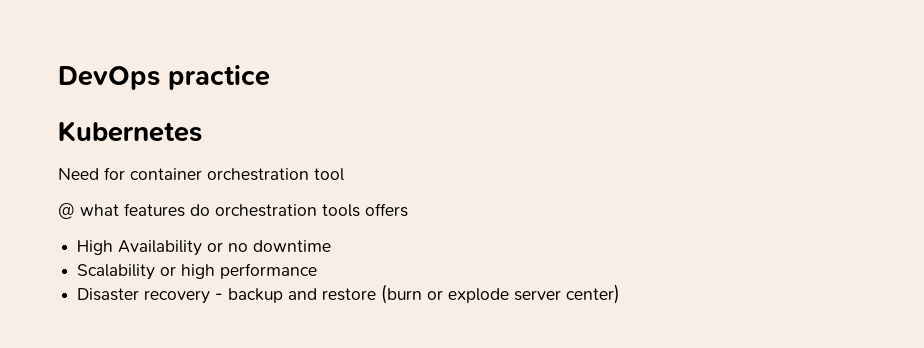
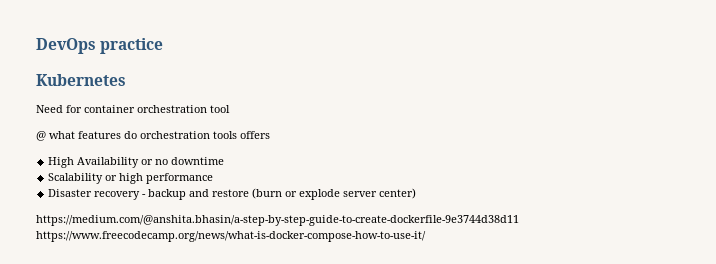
(621, 294) none -> [36,215,519,226] [36,231,426,242] // https://medium.com/@anshita.bhasin/a-step-by-step-guide-to-create-dockerfile-9e3744d38d11 https://www.freecodecamp.org/news/what-is-docker-compose-how-to-use-it/

